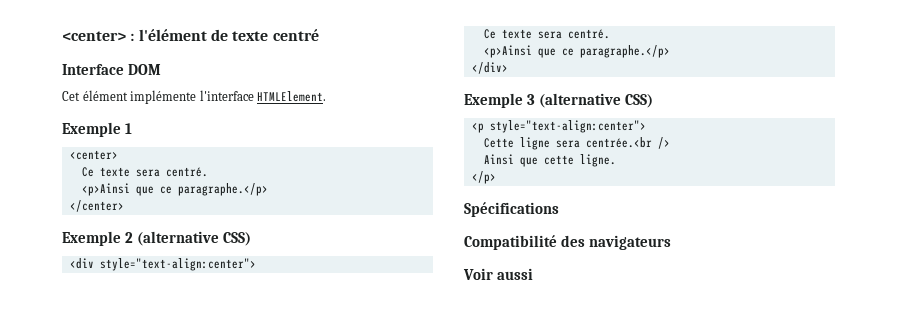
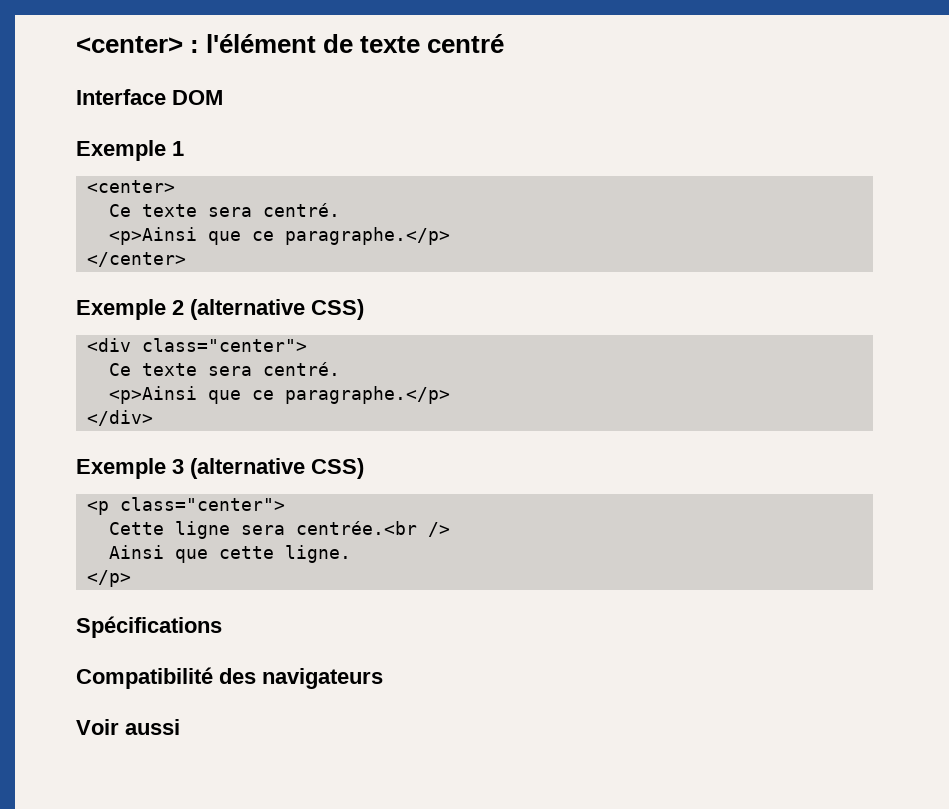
[62,90,327,104] // Cet élément implémente l'interface HTMLElement. -> (223, 97) none
[99,258,256,271] style="text-align:center"> -> [142,338,308,352] class="center">
[489,120,646,133] style="text-align:center"> -> [120,497,286,511] class="center">

